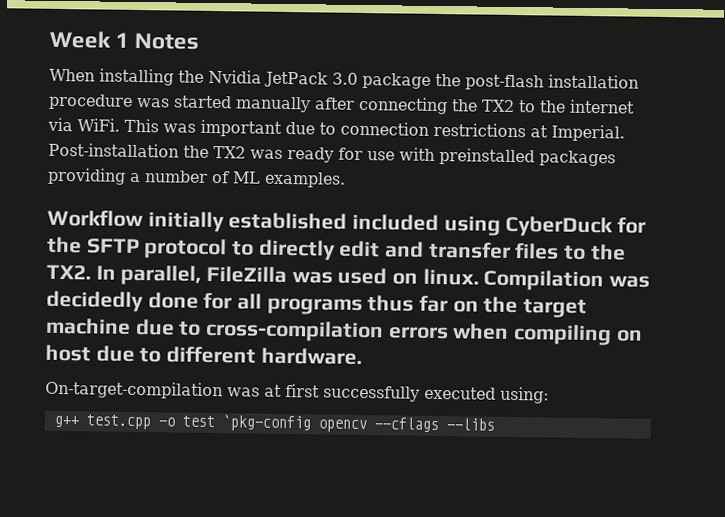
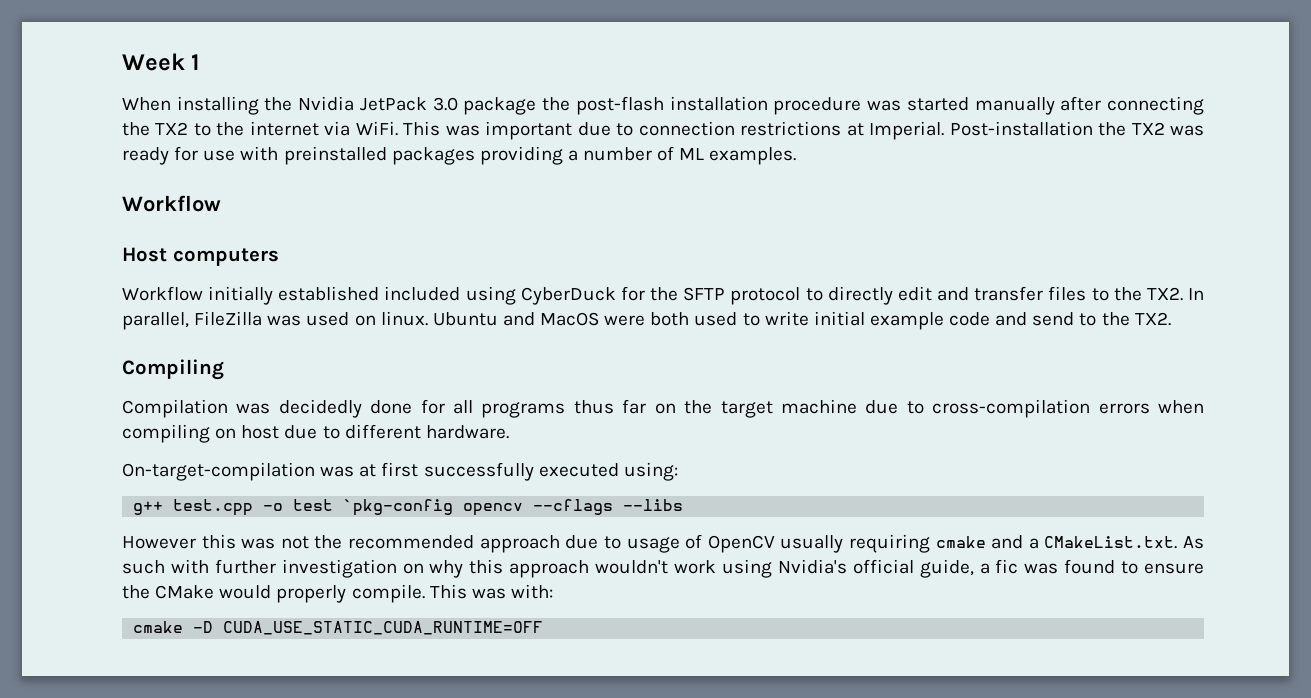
[134,32,200,50] Notes -> (201, 62) none
(144, 218) none -> [122,247,279,266] [122,286,203,301] // Host computers // Workflow
(479, 277) none -> [432,311,1171,330] [122,359,224,380] Ubuntu and MacOS were both used to write initial example code and send to the TX2. // Compiling //
(495, 424) none -> [122,534,1204,553] [122,559,1205,578] [122,584,553,603] [133,621,544,635] // However this was not the recommended approach due to usage of OpenCV usually requiring cmake and a CMakeList.txt. As such with further investigation on why this approach wouldn't work using Nvidia's official guide, a fic was found to ensure the CMake would properly compile. This was with: // cmake -D CUDA_USE_STATIC_CUDA_RUNTIME=OFF

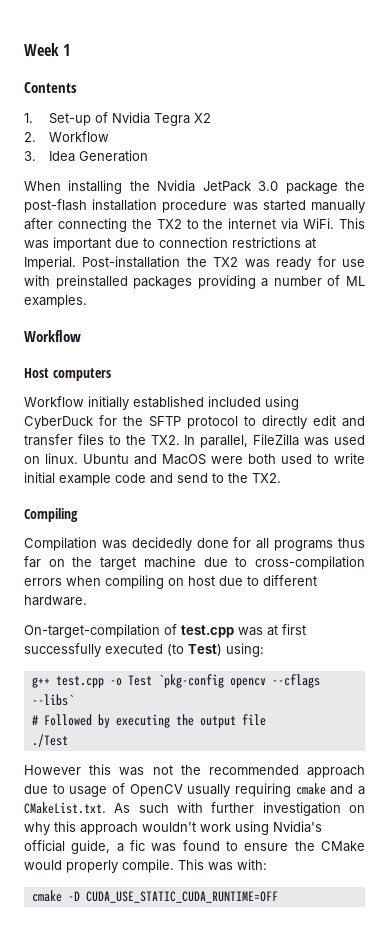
(201, 62) none -> [24,82,77,93] [24,112,211,126] [24,131,109,142] [24,150,148,162] // Contents // 1. Set-up of Nvidia Tegra X2 // 2. Workflow // 3. Idea Generation
(315, 471) none -> [164,624,234,638] of test.cpp
(619, 470) none -> [167,644,222,656] (to Test)
[293,499,334,511] test -> [127,675,152,686] Test
[623,499,684,511] --libs -> [31,694,74,706] [31,714,266,728] [31,734,68,747] --libs` // # Followed by executing the output file // ./Test

